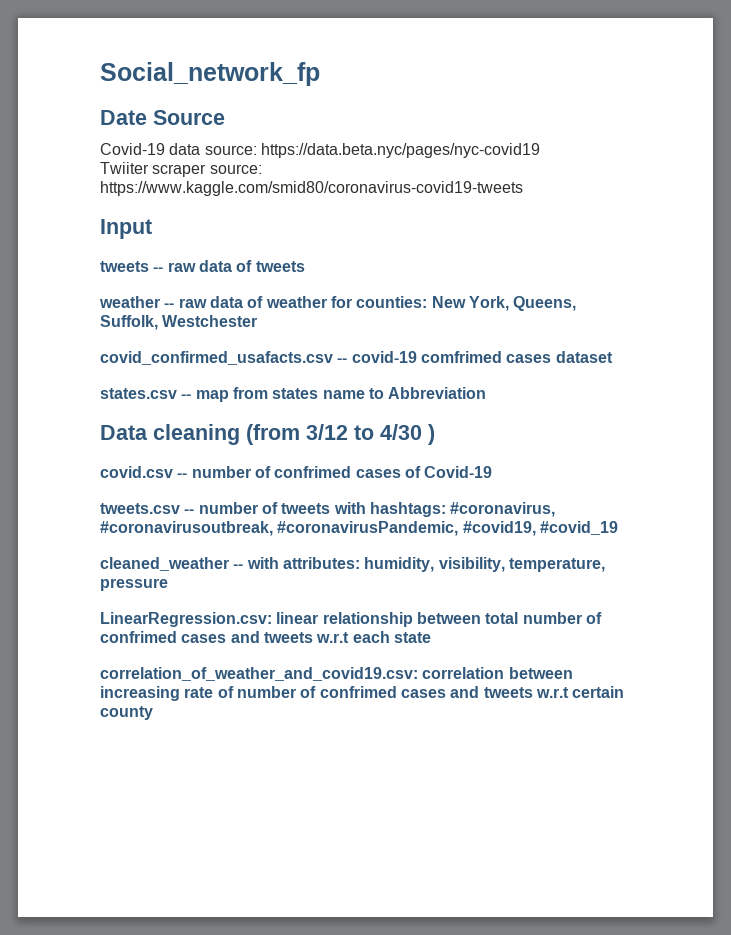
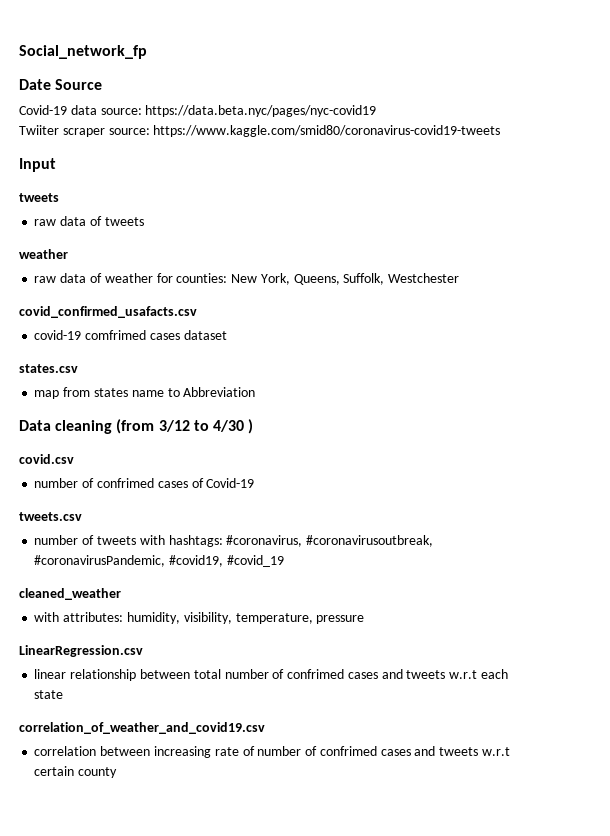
[153,267,164,272] -- -> (59, 197) //
[164,303,175,308] -- -> (68, 254) //
[337,358,348,363] -- -> (197, 312) //
[181,394,192,399] -- -> (78, 368) //
[177,473,188,478] -- -> (74, 459) //
[184,509,195,514] -- -> (82, 516) //
[233,564,244,569] -- -> (121, 594) //
[100,612,272,627] LinearRegression.csv: -> [19,645,143,657] LinearRegression.csv //
[100,667,418,681] correlation_of_weather_and_covid19.csv: -> [19,722,265,734] correlation_of_weather_and_covid19.csv //

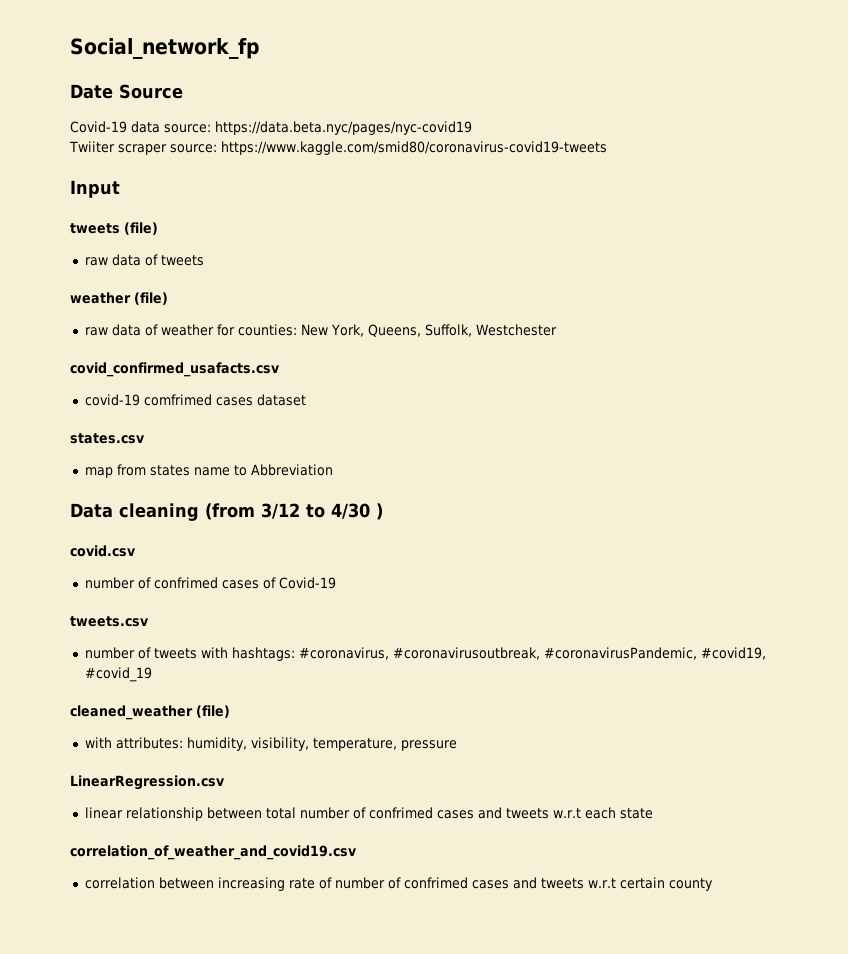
(59, 197) none -> [124,222,158,235] (file)
(68, 254) none -> [134,292,168,305] (file)
(121, 594) none -> [196,705,230,718] (file)

